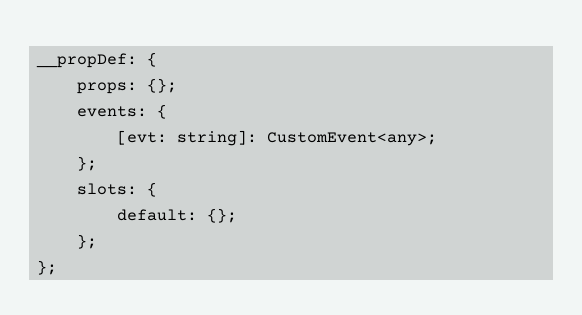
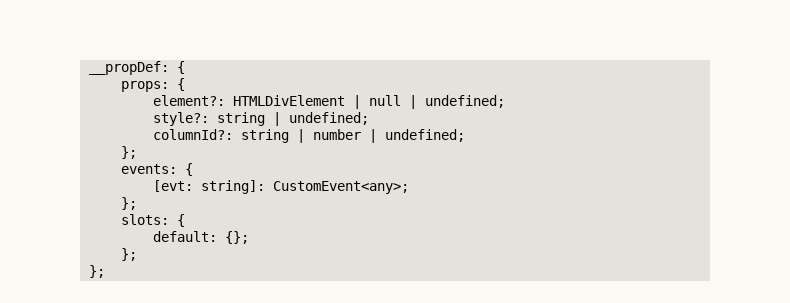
[147,78,178,93] {}; -> [176,78,185,91] [152,95,505,109] [152,112,369,126] [152,129,465,143] [120,146,137,159] { // element?: HTMLDivElement | null | undefined; // style?: string | undefined; // columnId?: string | number | undefined; // };

